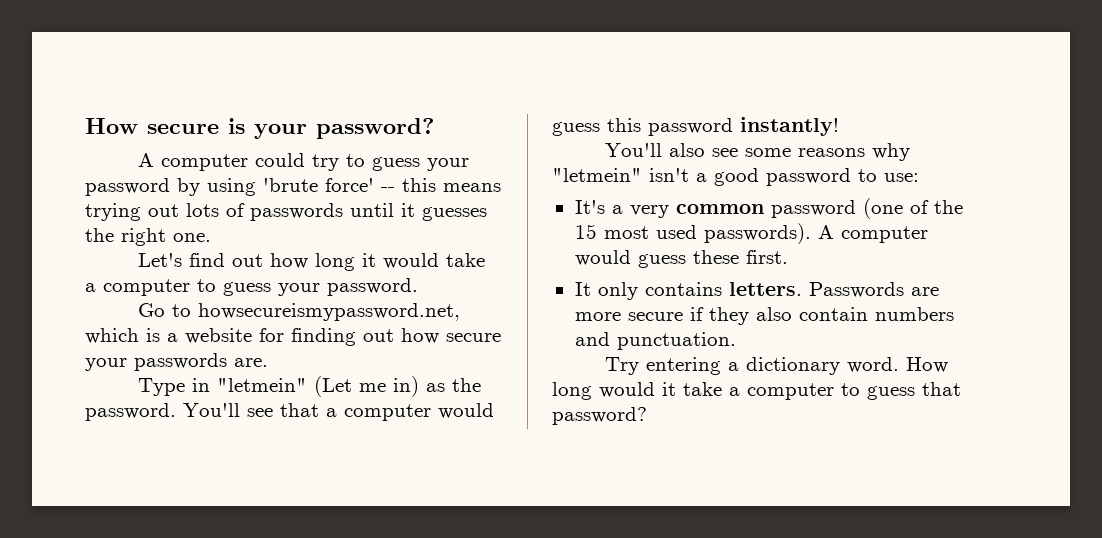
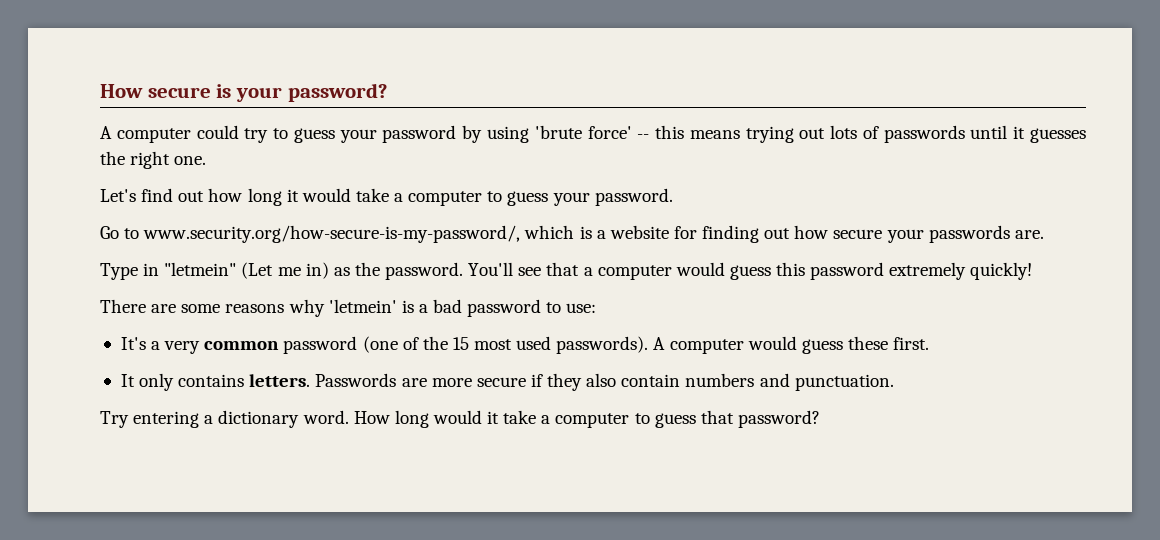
[197,303,460,321] howsecureismypassword.net, -> [143,225,521,243] www.security.org/how-secure-is-my-password/,
[740,117,839,136] [604,143,910,161] [552,168,759,186] instantly! // You'll also see some reasons why "letmein" isn't a good -> [889,262,1033,280] [100,299,463,317] extremely quickly! // There are some reasons why 'letmein' is a bad

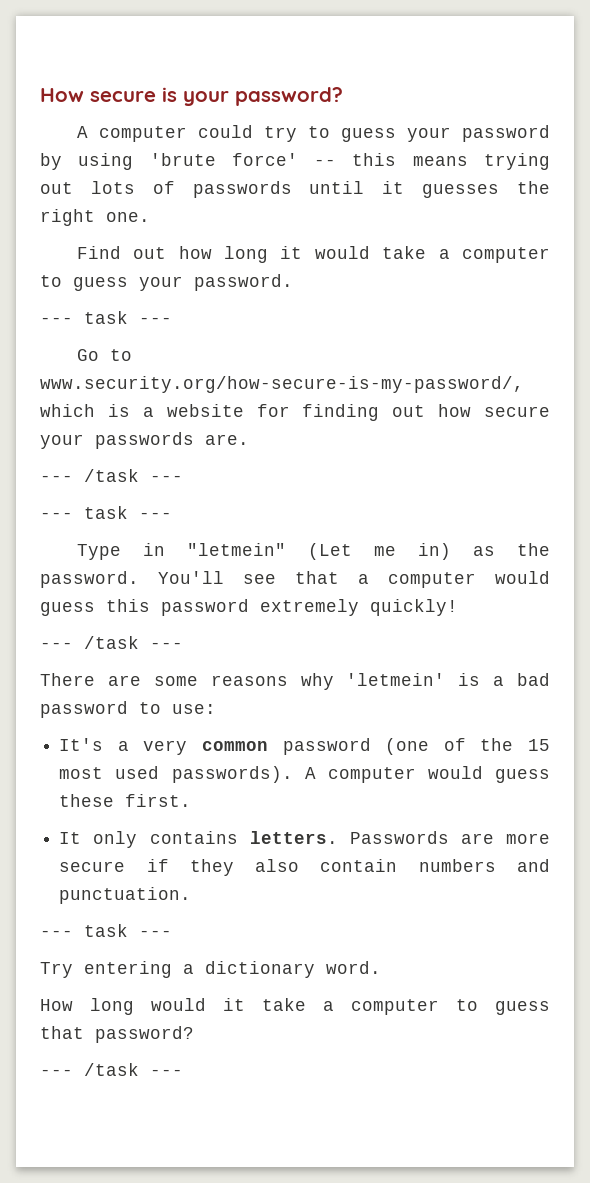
[100,188,174,202] Let's find -> [76,246,121,259] Find
(673, 197) none -> [40,311,172,324] // --- task ---
(1044, 234) none -> [40,469,183,482] [40,506,172,519] // --- /task --- // --- task ---
(1033, 271) none -> [40,636,183,649] // --- /task ---
(894, 382) none -> [40,924,172,937] // --- task ---
(349, 417) none -> (381, 967) //
(820, 419) none -> [40,1063,183,1076] // --- /task ---

